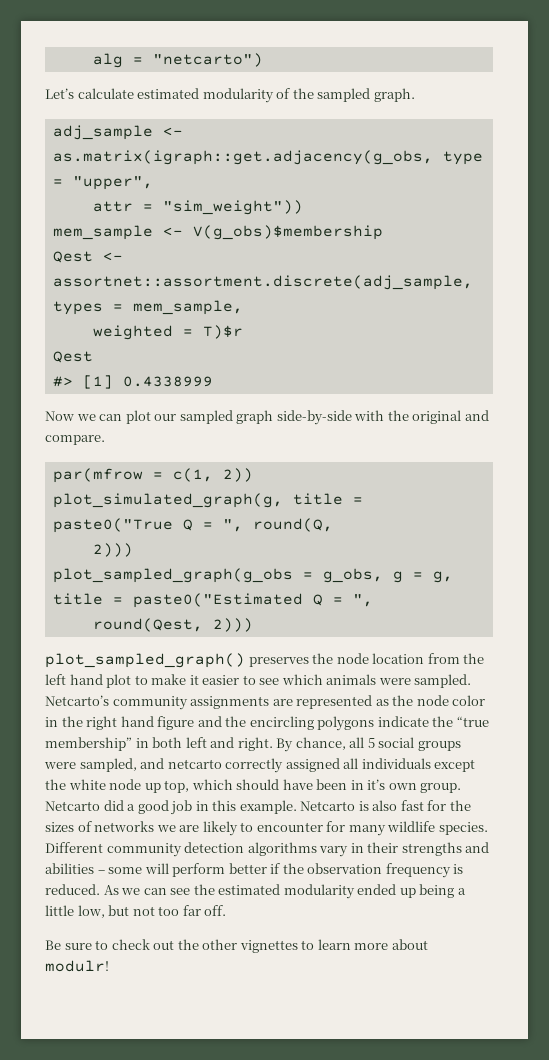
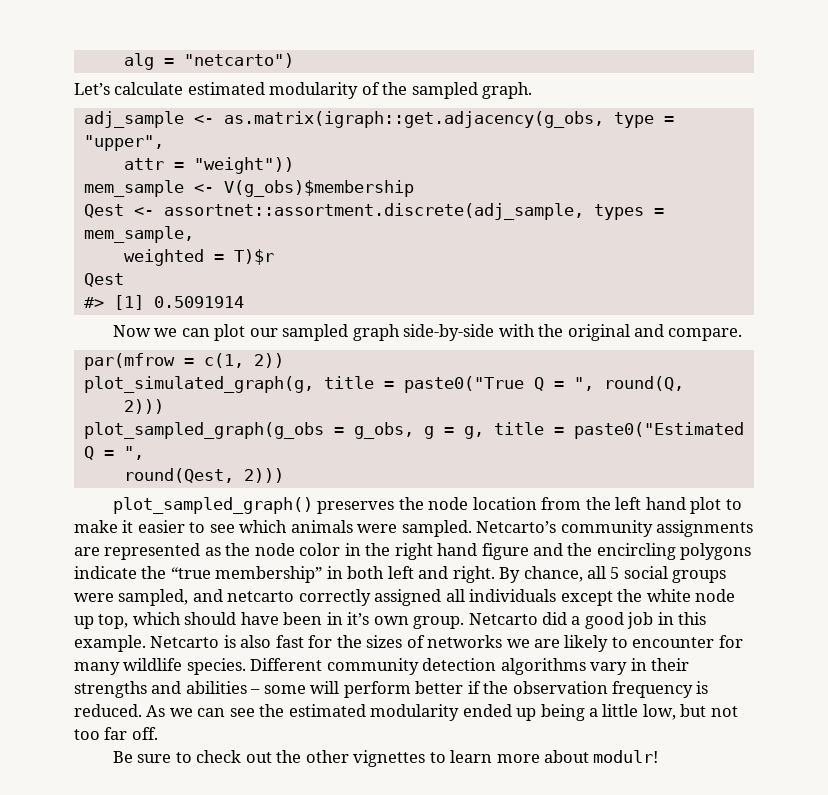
[162,200,303,215] "sim_weight")) -> [193,157,294,174] "weight"))
[122,376,213,387] 0.4338999 -> [153,296,244,308] 0.5091914

